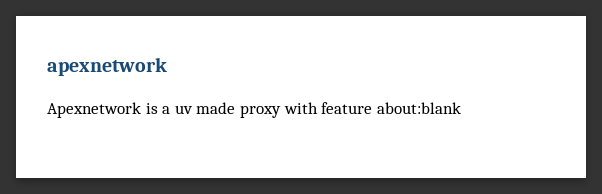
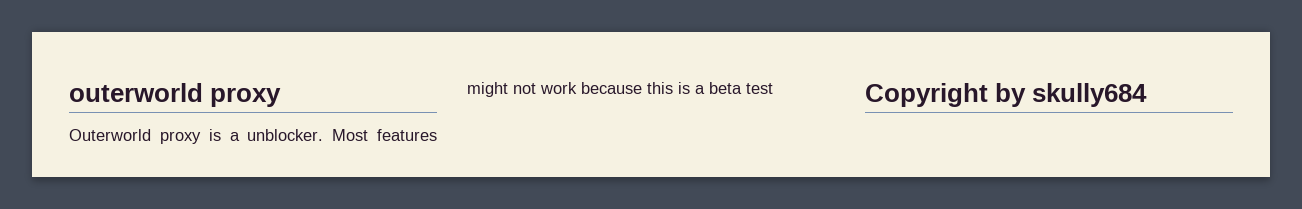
[47,57,167,76] [47,102,461,118] apexnetwork // Apexnetwork is a uv made proxy with feature about:blank -> [69,83,282,107] [69,129,437,144] [467,82,773,97] [865,83,1148,107] outerworld proxy // Outerworld proxy is a unblocker. Most features might not work because this is a beta test // Copyright by skully684

